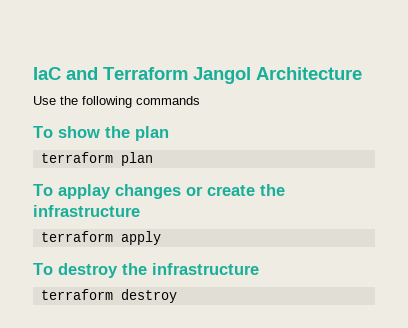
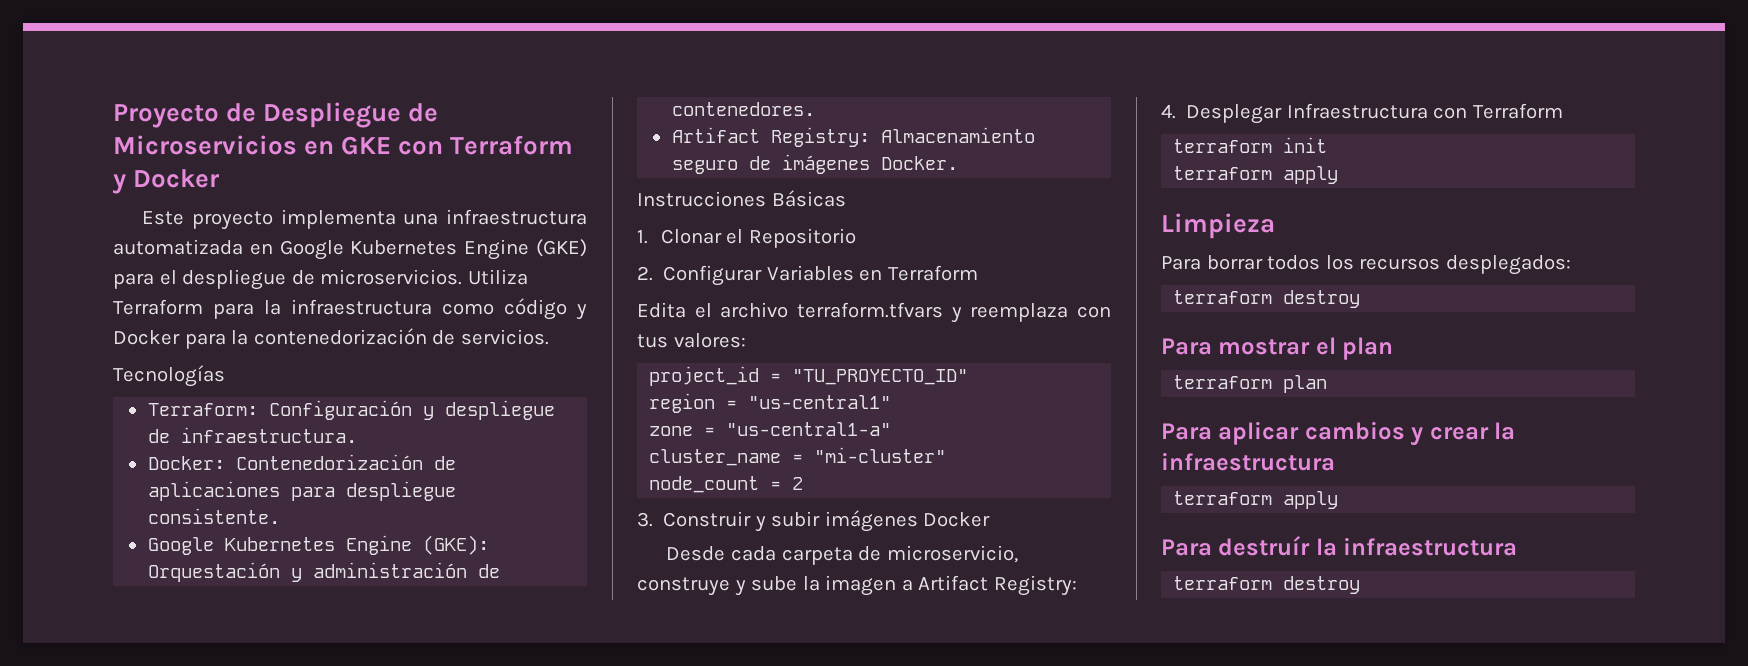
[33,67,362,84] [33,96,200,108] [33,126,169,141] [40,152,153,166] [33,184,285,199] [33,205,140,217] [40,231,161,245] [33,263,259,278] IaC and Terraform Jangol Architecture // Use the following commands // To show the plan // terraform plan // To applay changes or create the infrastructure // terraform apply // To destroy the infrastructure -> [113,102,439,128] [113,135,574,155] [113,169,221,194] [142,209,587,230] [113,239,587,260] [113,269,528,290] [113,298,587,320] [113,328,549,349] [113,365,225,387] [147,400,555,420] [147,427,357,443] [147,454,456,470] [147,481,456,501] [147,508,280,524] [147,535,489,555] [147,562,500,582] [671,102,815,116] [671,127,1035,147] [671,154,958,174] [637,190,846,207] [637,228,856,248] [637,265,978,286] [637,302,1111,323] [637,333,746,348] [649,366,969,386] [649,393,892,413] [649,422,892,436] [649,447,947,466] [649,476,804,493] [637,510,991,532] [666,545,1018,565] [637,575,1077,596] [1161,103,1563,124] [1173,137,1328,153] [1173,166,1339,184] [1161,213,1275,239] [1161,255,1571,275] [1173,290,1361,308] [1161,337,1394,360] [1173,375,1328,393] [1161,421,1516,446] [1161,452,1335,471] [1173,491,1339,509] [1161,536,1518,556] Proyecto de Despliegue de Microservicios en GKE con Terraform y Docker // Este proyecto implementa una infraestructura automatizada en Google Kubernetes Engine (GKE) para el despliegue de microservicios. Utiliza Terraform para la infraestructura como código y Docker para la contenedorización de servicios. // Tecnologías // Terraform: Configuración y despliegue de infraestructura. // Docker: Contenedorización de aplicaciones para despliegue consistente. // Google Kubernetes Engine (GKE): Orquestación y administración de contenedores. // Artifact Registry: Almacenamiento seguro de imágenes Docker. // Instrucciones Básicas // 1. Clonar el Repositorio // 2. Configurar Variables en Terraform // Edita el archivo terraform.tfvars y reemplaza con tus valores: // project_id = "TU_PROYECTO_ID" // region = "us-central1" // zone = "us-central1-a" // cluster_name = "mi-cluster" // node_count = 2 // 3. Construir y subir imágenes Docker // Desde cada carpeta de microservicio, construye y sube la imagen a Artifact Registry: // 4. Desplegar Infraestructura con Terraform // terraform init // terraform apply // Limpieza // Para borrar todos los recursos desplegados: // terraform destroy // Para mostrar el plan // terraform plan // Para aplicar cambios y crear la infraestructura // terraform apply // Para destruír la infraestructura

